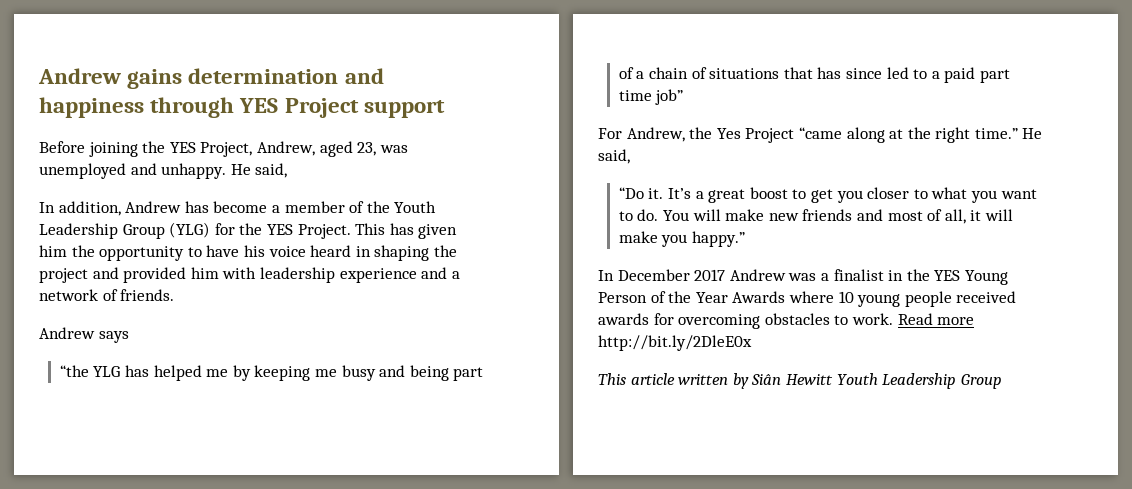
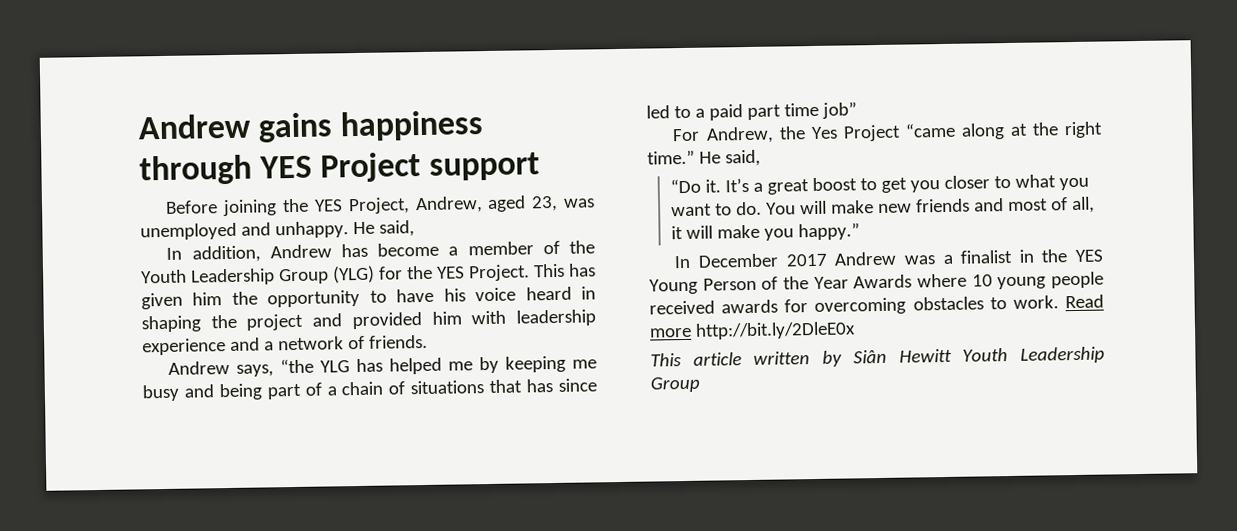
[188,68,384,84] determination and -> (334, 127) none
[98,331,129,343] says // -> [236,364,275,377] says,

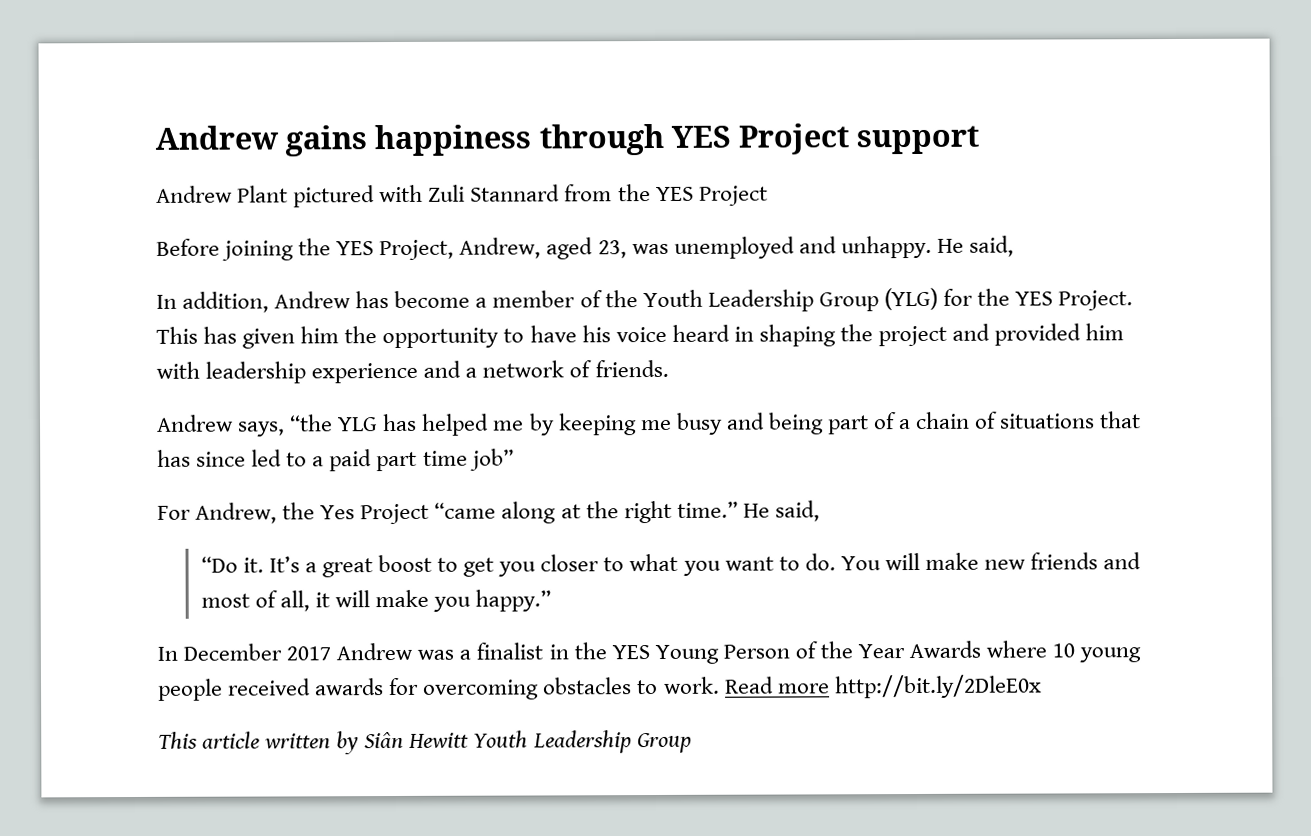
(541, 166) none -> [156,184,768,208] // Andrew Plant pictured with Zuli Stannard from the YES Project

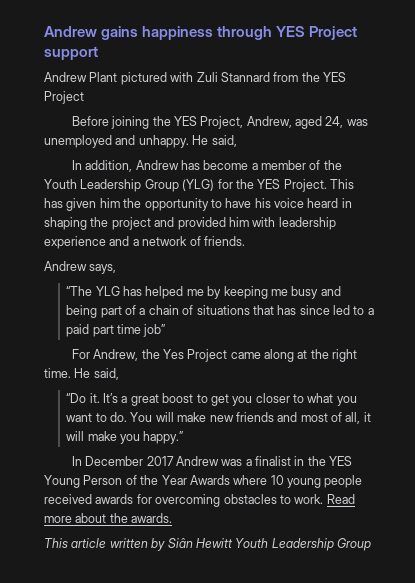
[597,240,627,259] 23, -> [325,116,344,128] 24,
[289,414,334,432] “the -> [66,286,93,296] // “The
[434,502,497,519] “came -> [230,352,261,359] came
[676,501,738,518] time.” -> [44,368,71,378] time.
[833,674,1042,699] http://bit.ly/2DleE0x -> [75,513,173,523] about the awards.

